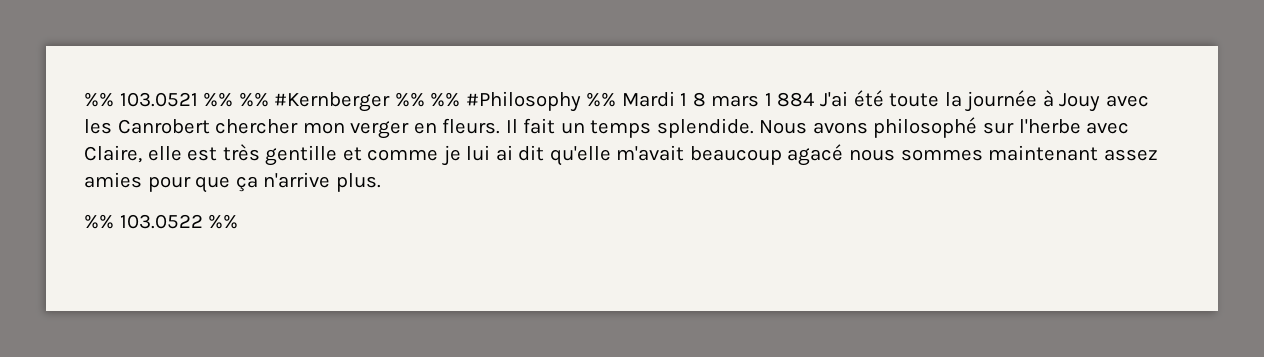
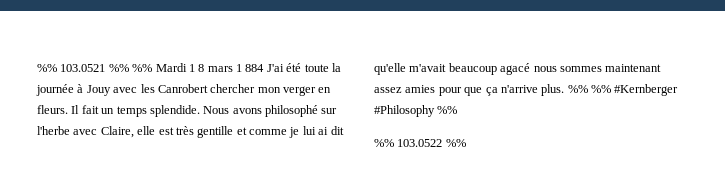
[274,91,617,112] #Kernberger %% %% #Philosophy %% -> (153, 68) none
(381, 182) none -> [567,84,679,96] [374,105,458,117] %% %% #Kernberger #Philosophy %%

